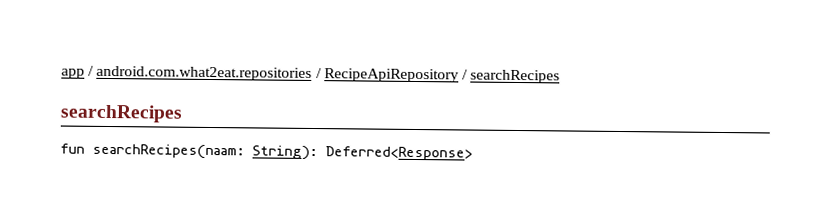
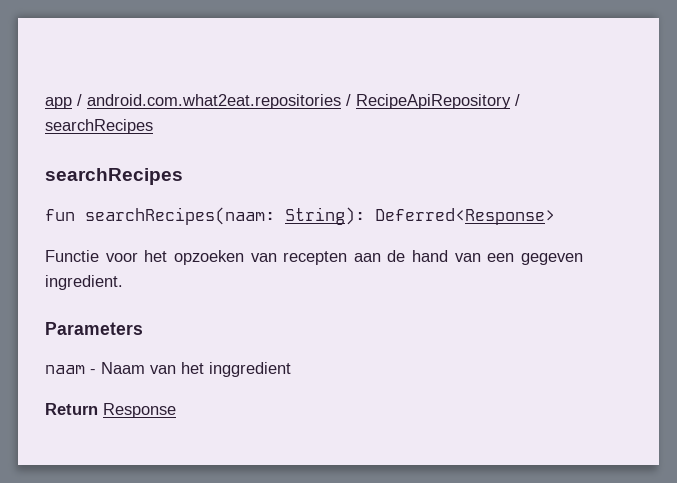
(473, 153) none -> [45,250,583,265] [45,275,123,290] [45,322,143,335] [45,362,291,377] [45,403,176,418] // Functie voor het opzoeken van recepten aan de hand van een gegeven ingredient. // Parameters // naam - Naam van het inggredient // Return Response

